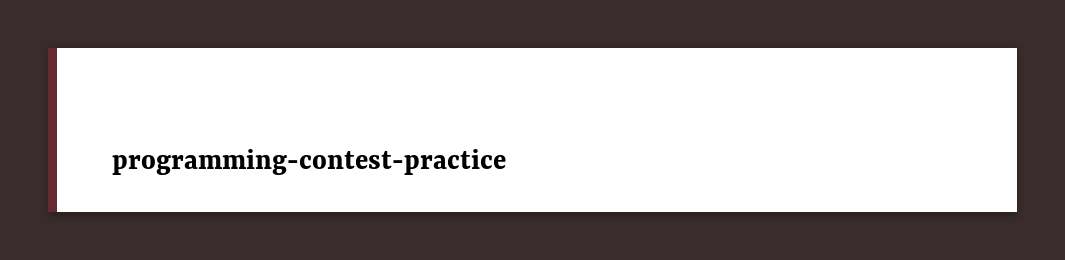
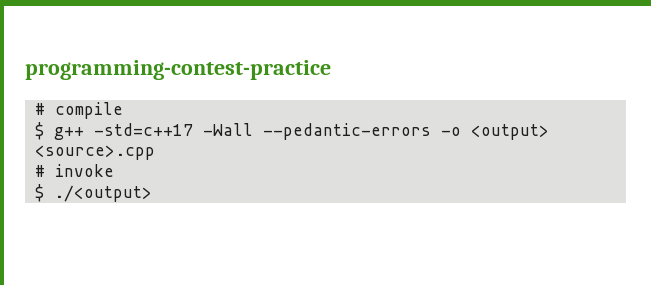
(506, 162) none -> [35,102,124,119] [35,122,550,140] [35,145,156,160] [35,164,115,177] [35,184,153,202] // # compile // $ g++ -std=c++17 -Wall --pedantic-errors -o <output> <source>.cpp // # invoke // $ ./<output>

